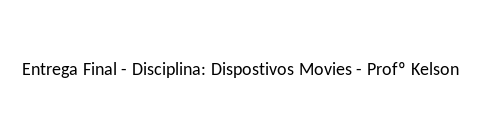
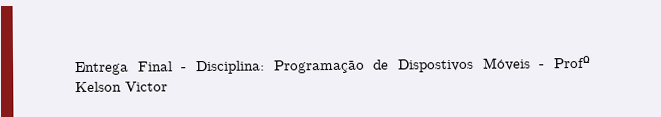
[210,62,352,78] Dispostivos Movies -> [273,57,531,74] Programação de Dispostivos Móveis
(459, 68) none -> [125,81,168,92] Victor

